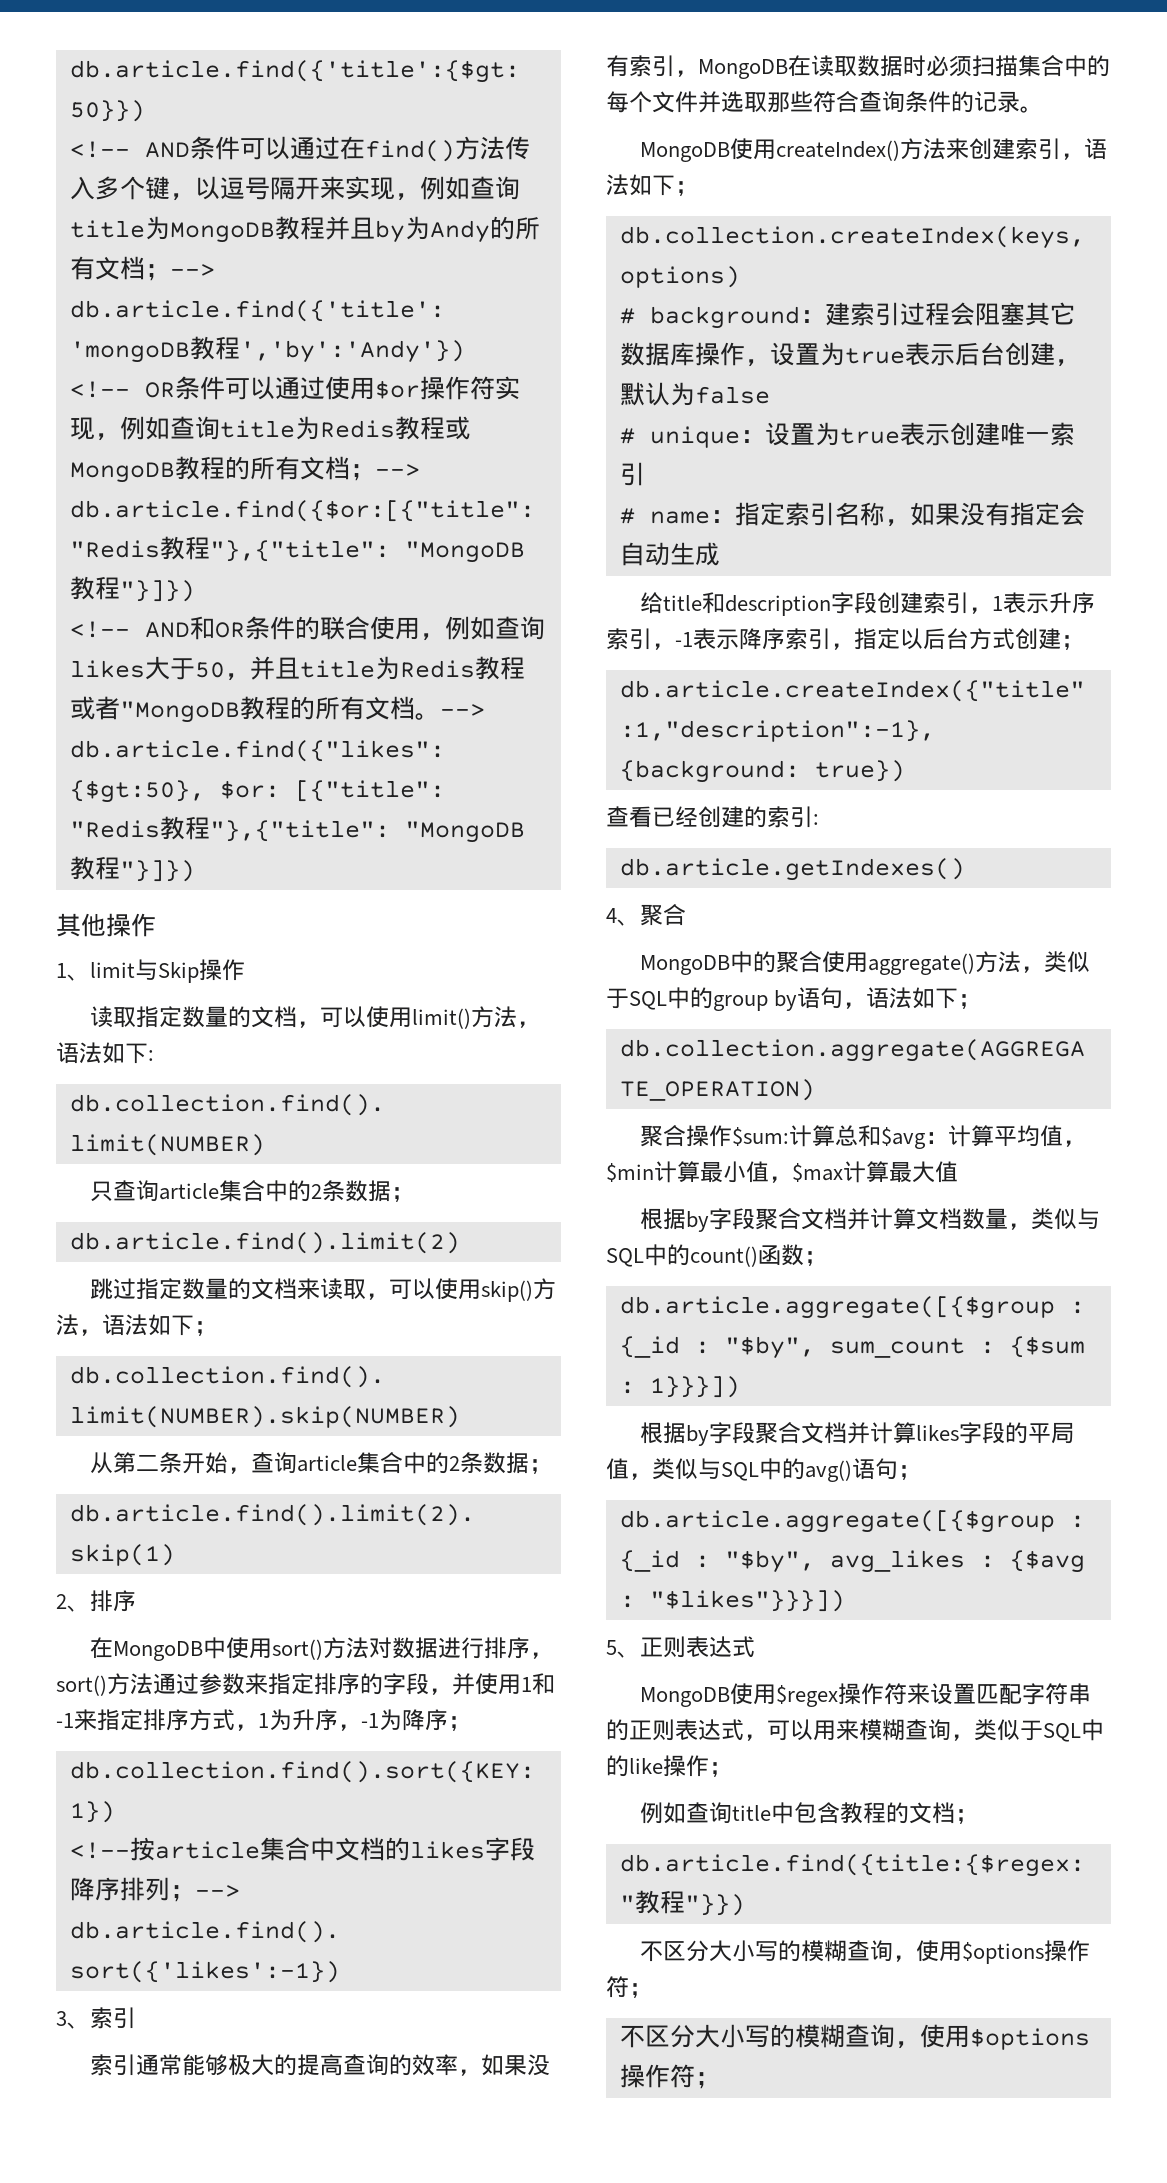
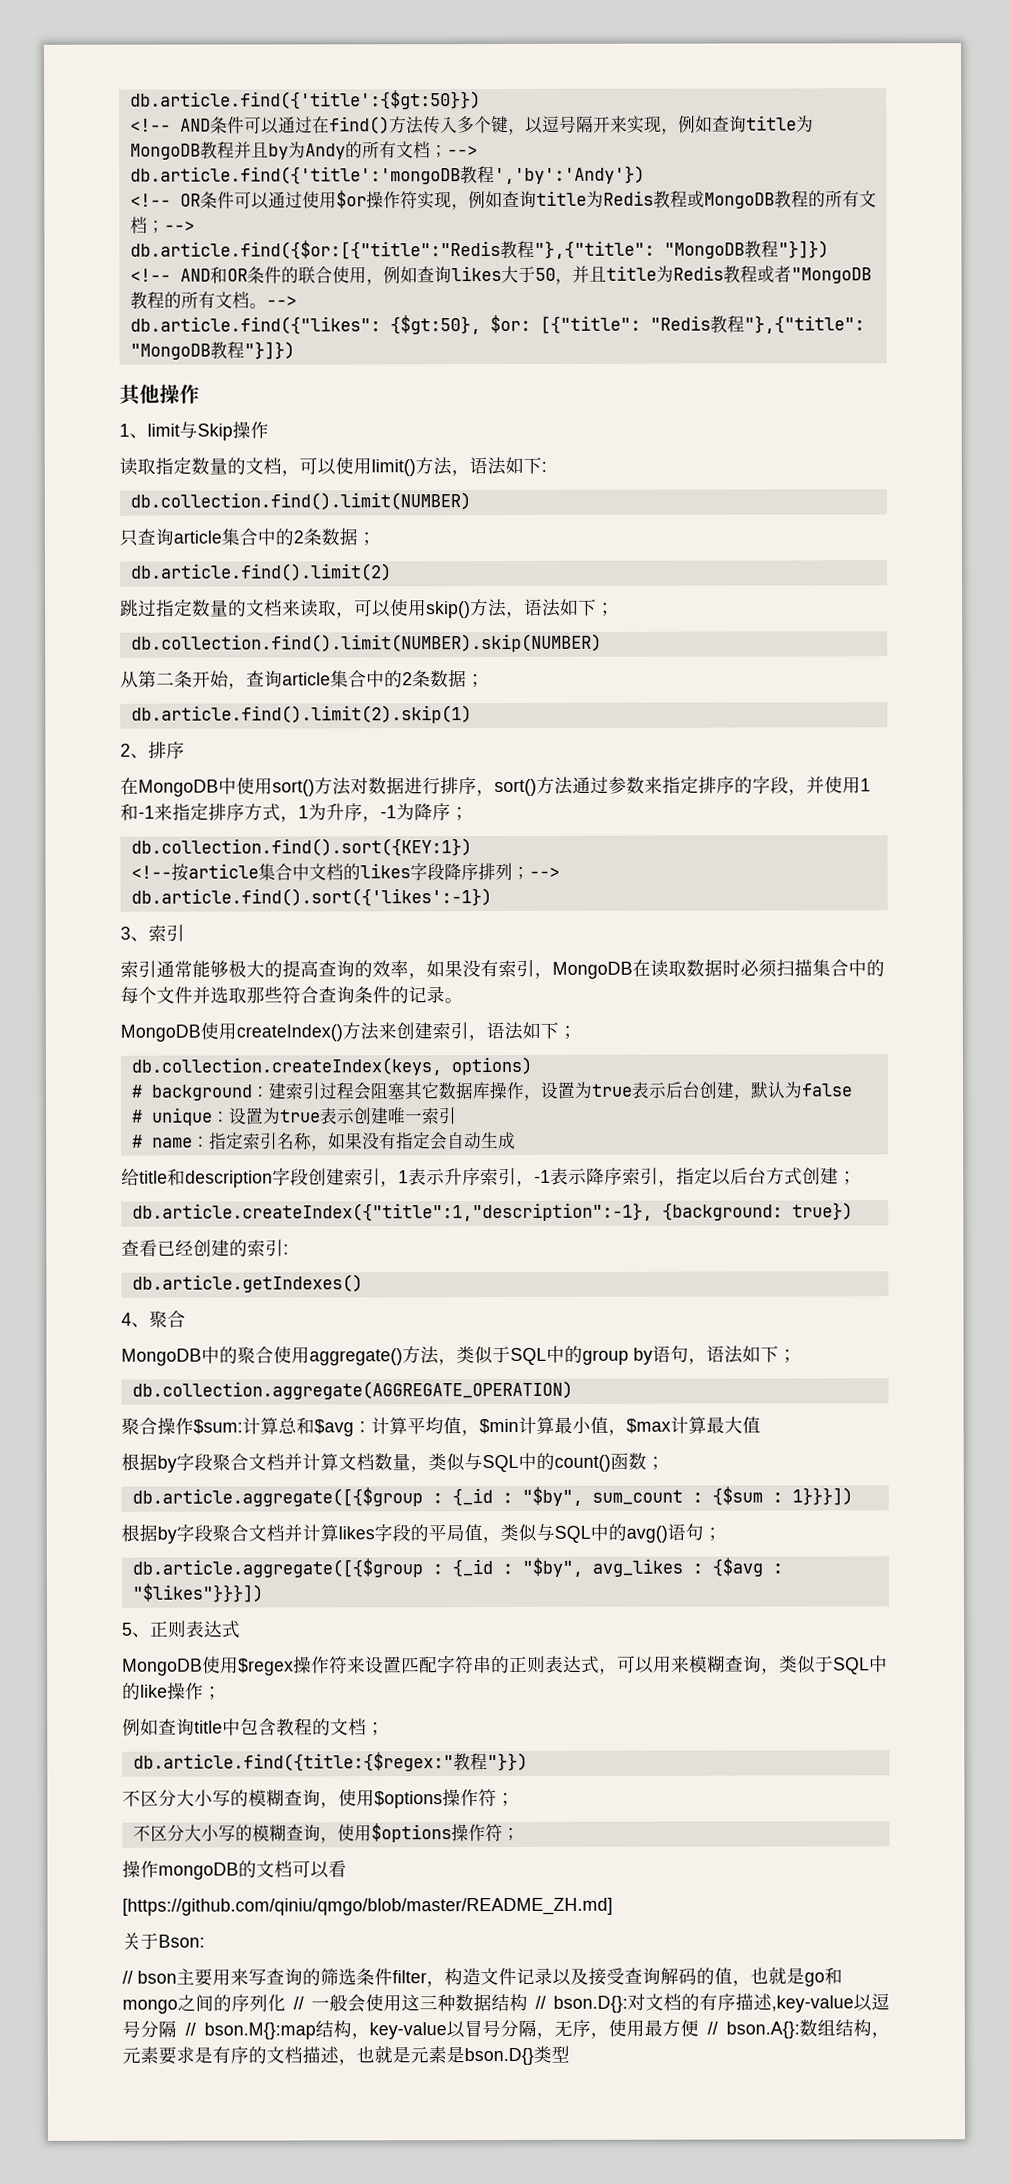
(720, 2080) none -> [122,1860,347,1880] [122,1897,613,1916] [122,1932,205,1950] [122,1966,843,1988] [122,1993,890,2014] [122,2019,890,2040] [122,2045,570,2066] // 操作mongoDB的文档可以看 // [https://github.com/qiniu/qmgo/blob/master/README_ZH.md] // 关于Bson: // // bson主要用来写查询的筛选条件filter，构造文件记录以及接受查询解码的值，也就是go和mongo之间的序列化 // 一般会使用这三种数据结构 // bson.D{}:对文档的有序描述,key-value以逗号分隔 // bson.M{}:map结构，key-value以冒号分隔，无序，使用最方便 // bson.A{}:数组结构，元素要求是有序的文档描述，也就是元素是bson.D{}类型

